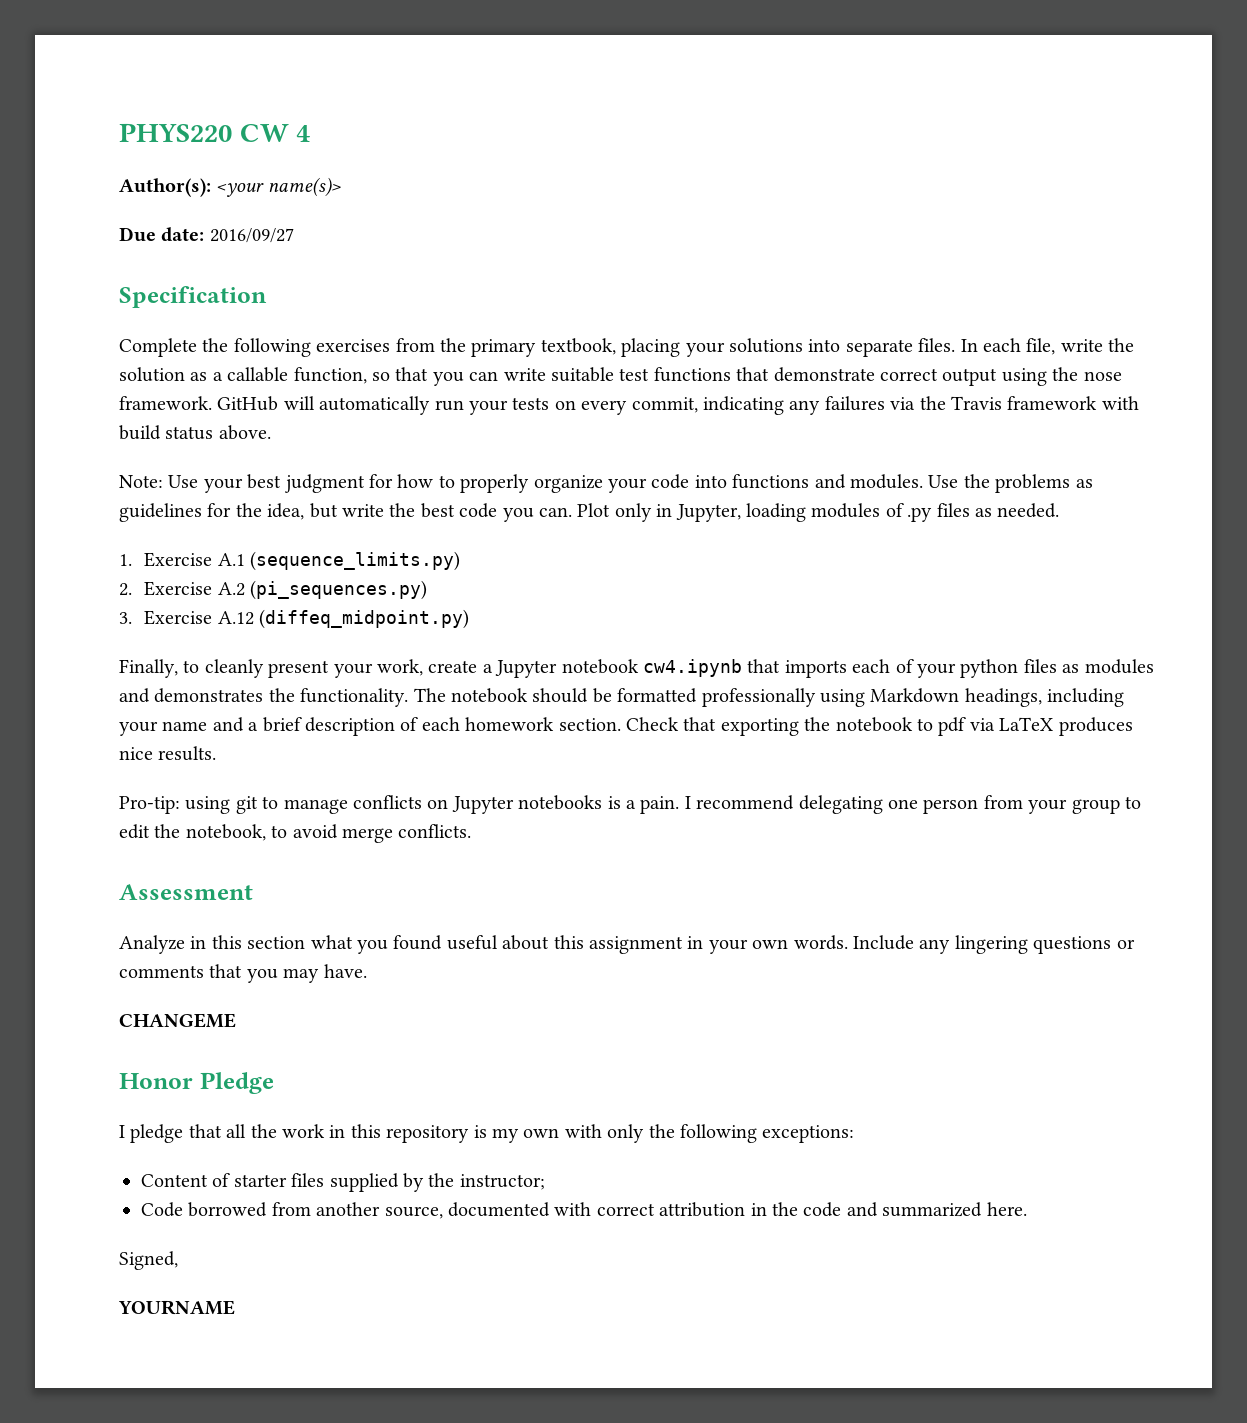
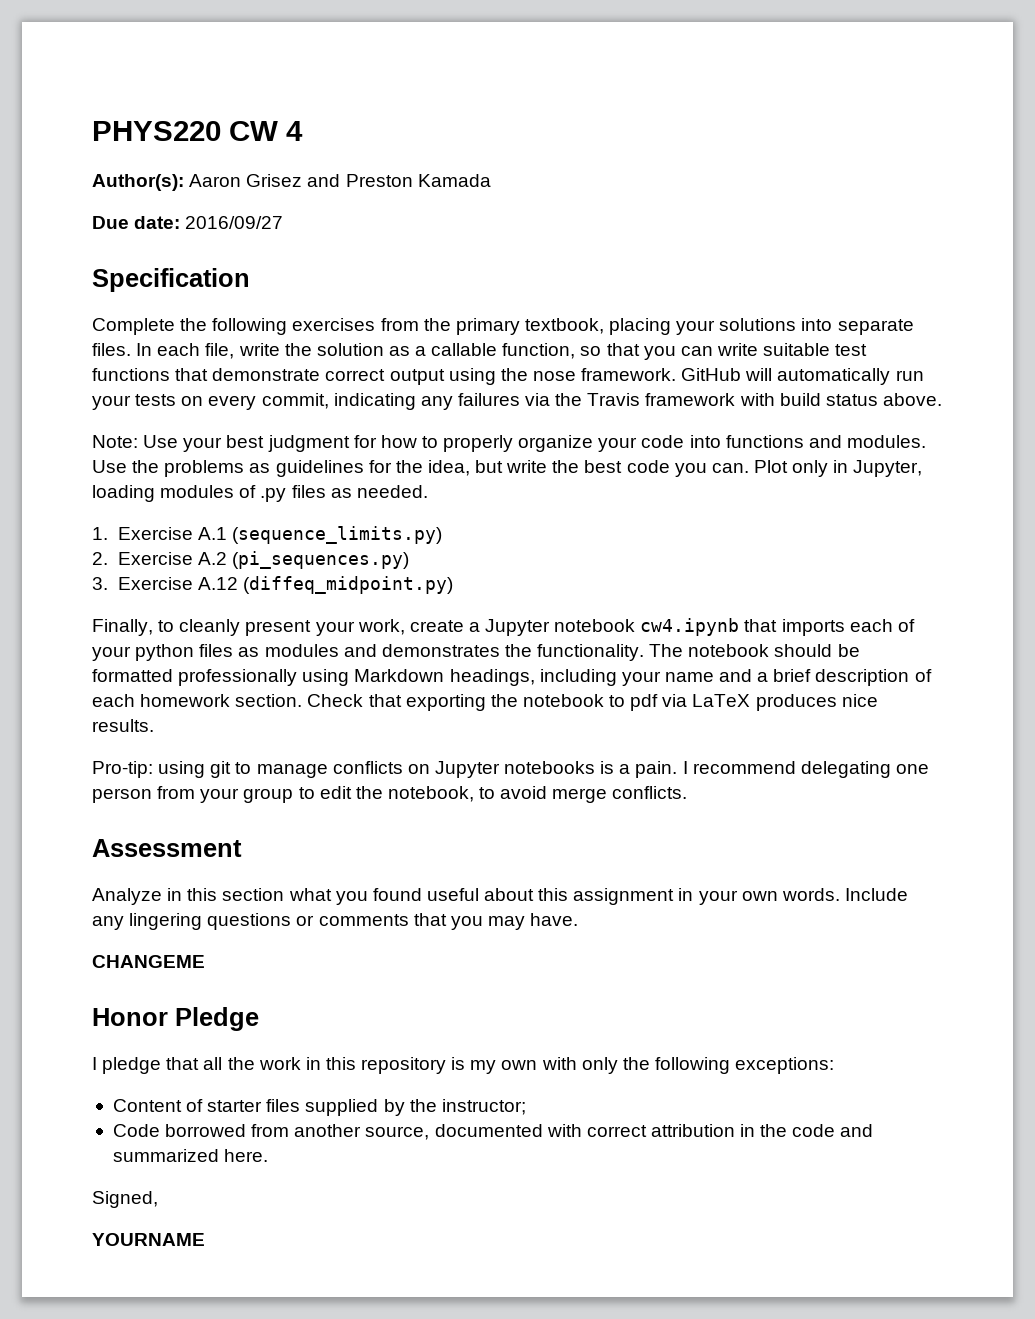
[216,177,341,197] <your name(s)> -> [189,174,491,187] Aaron Grisez and Preston Kamada

